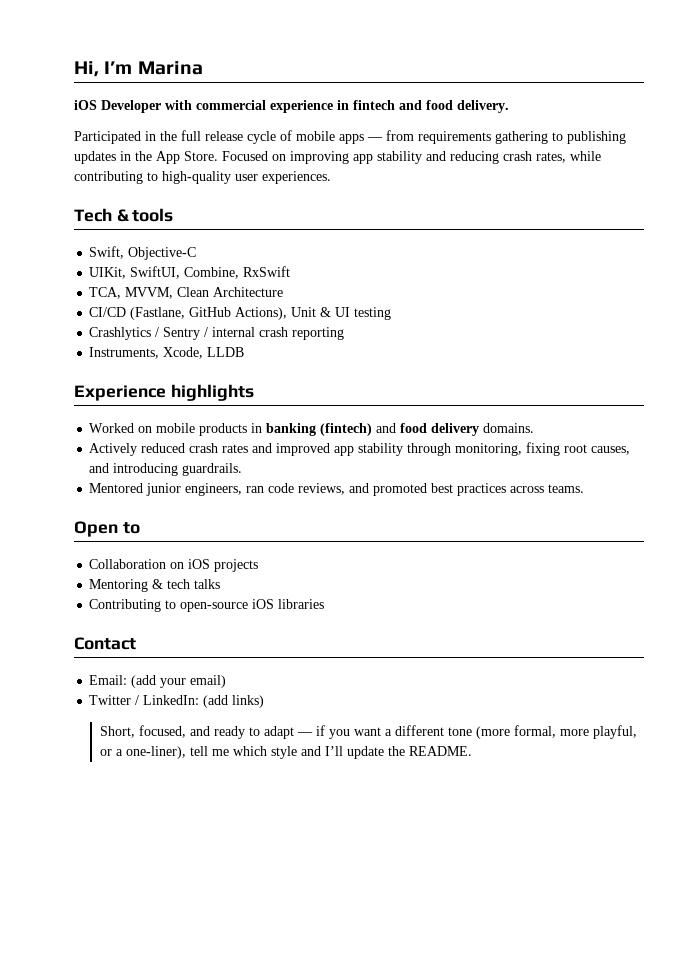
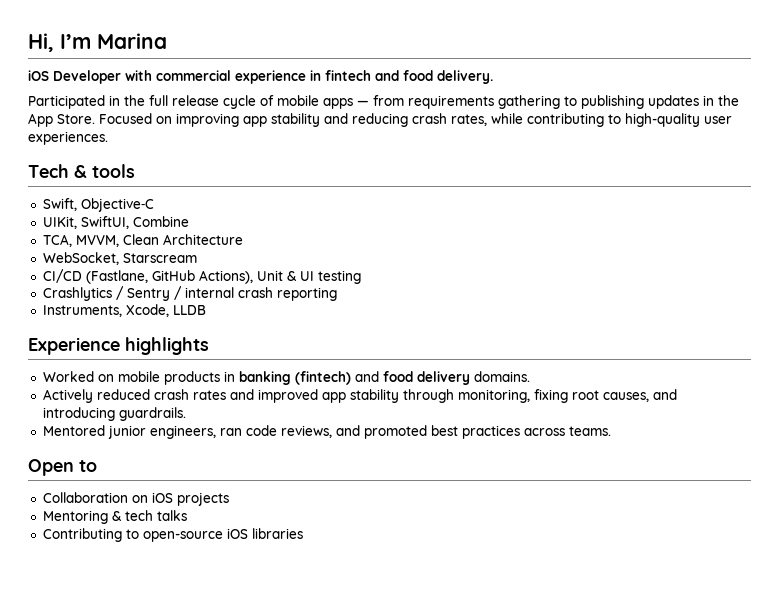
[184,266,291,279] Combine, RxSwift -> [132,216,189,227] Combine
(284, 292) none -> [42,252,197,265] // WebSocket, Starscream
[74,637,136,650] [89,675,227,688] [89,695,265,708] [99,725,637,739] [99,746,472,759] // Contact // Email: (add your email) // Twitter / LinkedIn: (add links) // Short, focused, and ready to adapt — if you want a different tone (more formal, more playful, or a one‑liner), tell me which style and I’ll update the README. -> (303, 533) none

